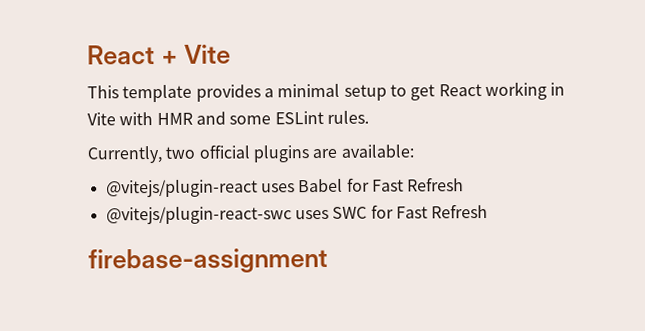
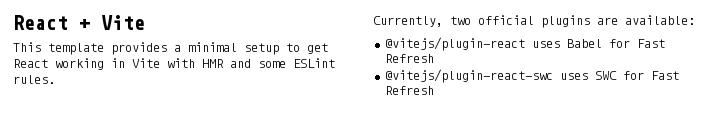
[88,247,328,274] // firebase-assignment -> (434, 90) none

